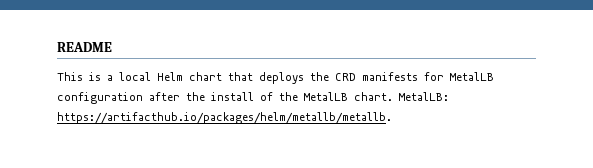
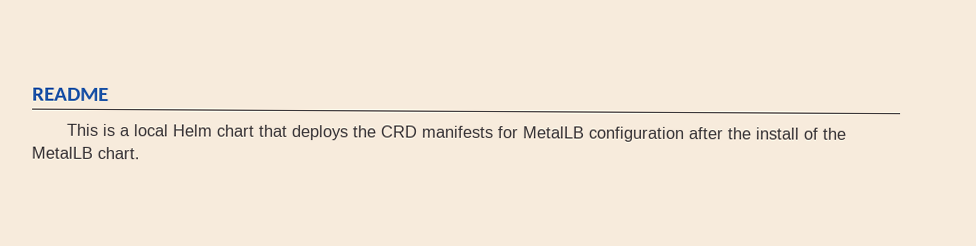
[399,92,449,101] [57,112,392,124] MetalLB: https://artifacthub.io/packages/helm/metallb/metallb. -> (140, 153) none

